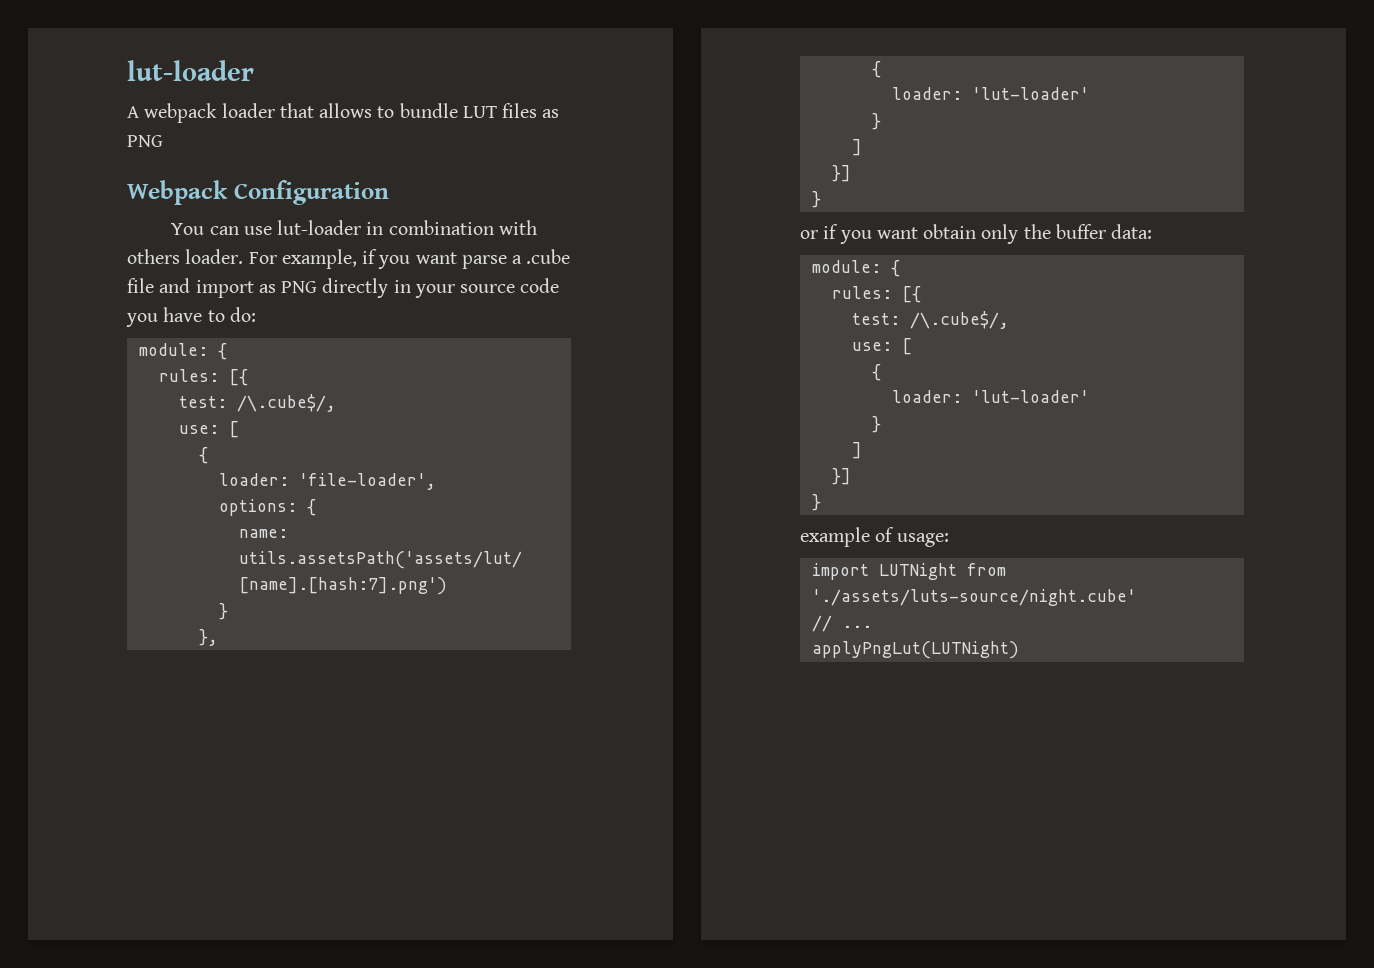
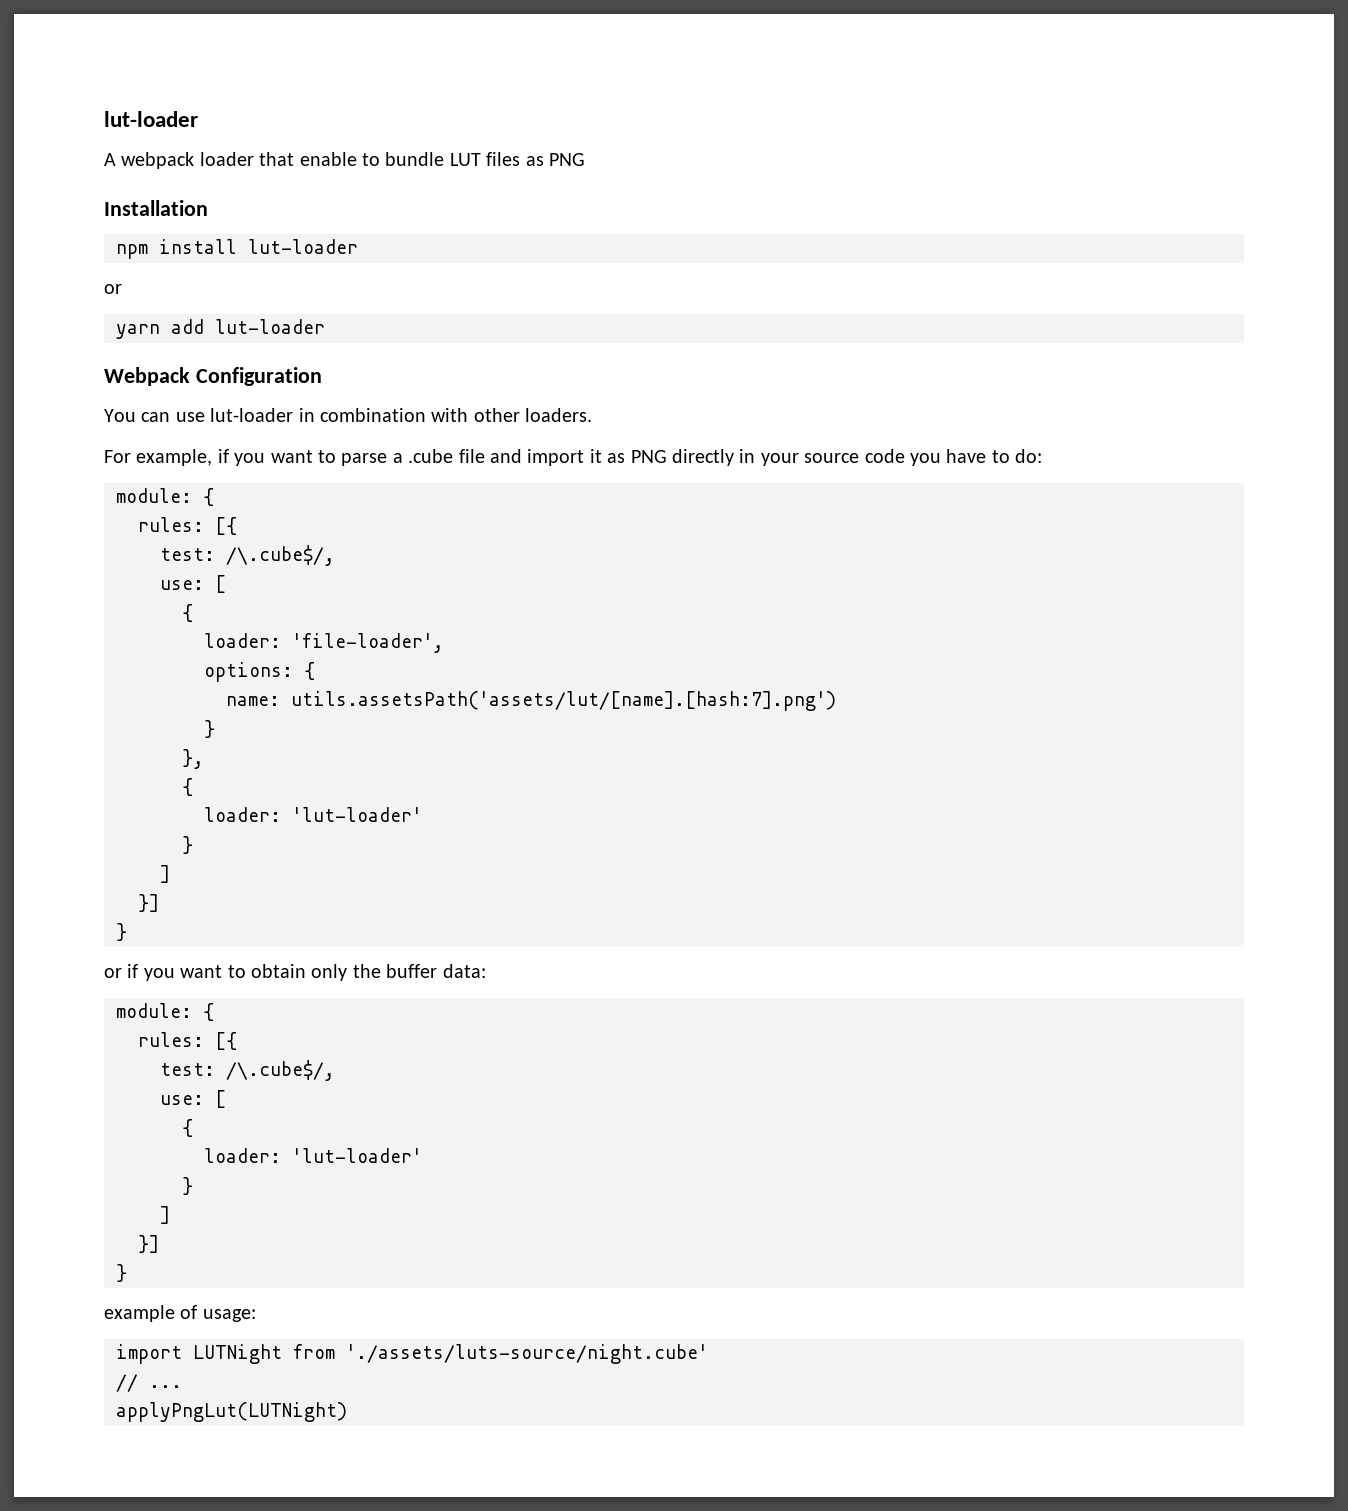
[319,103,373,118] allows -> [299,152,357,166] enable
(163, 141) none -> [104,200,208,216] [116,239,358,259] [104,284,122,294] [116,319,325,339] // Installation // npm install lut-loader // or // yarn add lut-loader
[127,249,244,264] others loader. -> [473,408,593,422] other loaders. //
(457, 258) none -> [318,450,336,463] to
(254, 289) none -> [589,449,602,463] it
(918, 233) none -> [227,965,246,978] to

